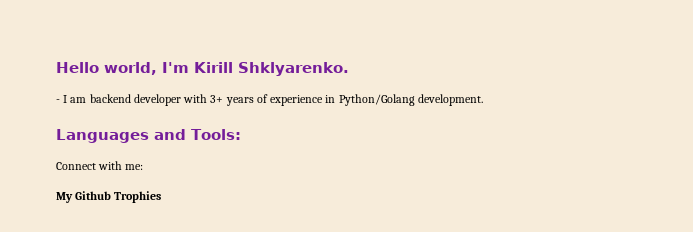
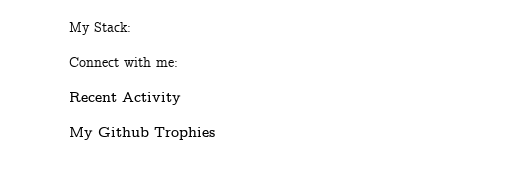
[56,62,349,76] [56,94,483,106] [56,129,241,143] Hello world, I'm Kirill Shklyarenko. // - I am backend developer with 3+ years of experience in Python/Golang development. // Languages and Tools: -> [69,22,131,35] My Stack:
(144, 167) none -> [69,92,181,105] // Recent Activity

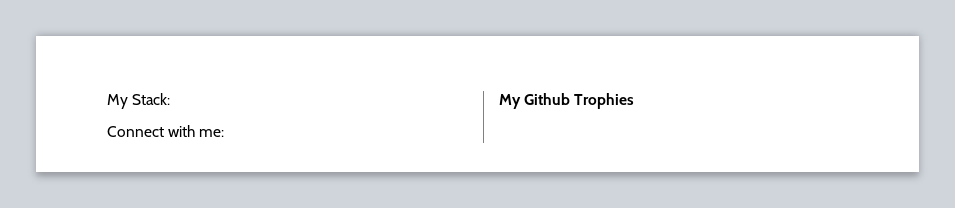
[69,92,181,105] // Recent Activity -> (225, 133) none

